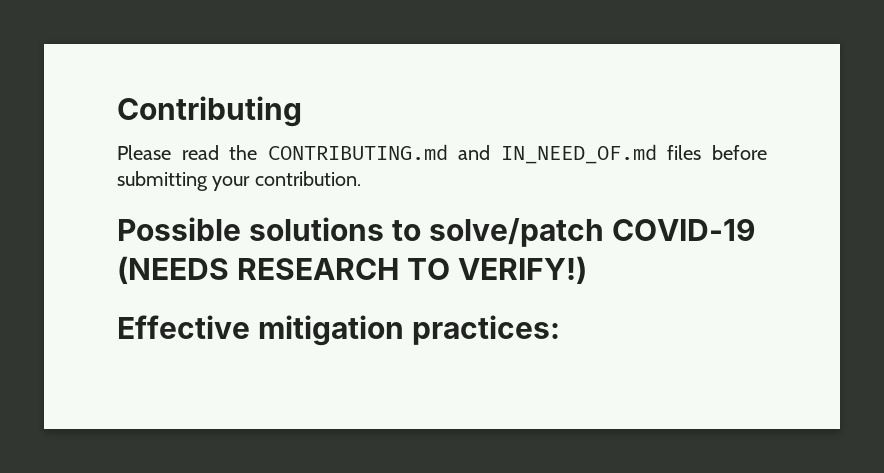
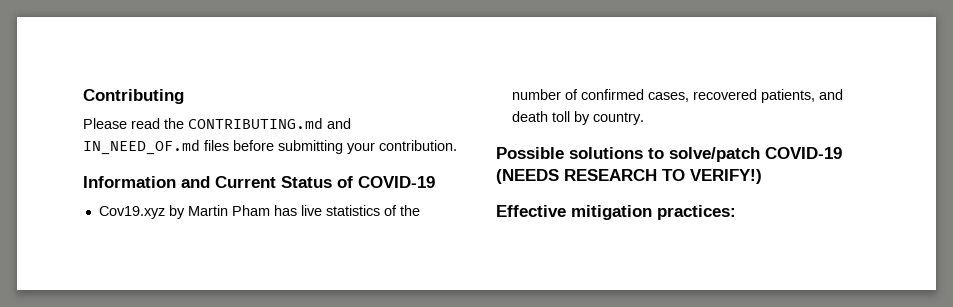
(361, 178) none -> [83,176,435,188] [98,205,420,219] [511,89,843,103] [511,111,644,125] // Information and Current Status of COVID-19 // Cov19.xyz by Martin Pham has live statistics of the number of confirmed cases, recovered patients, and death toll by country.

